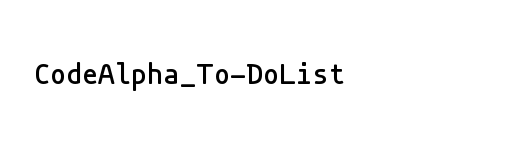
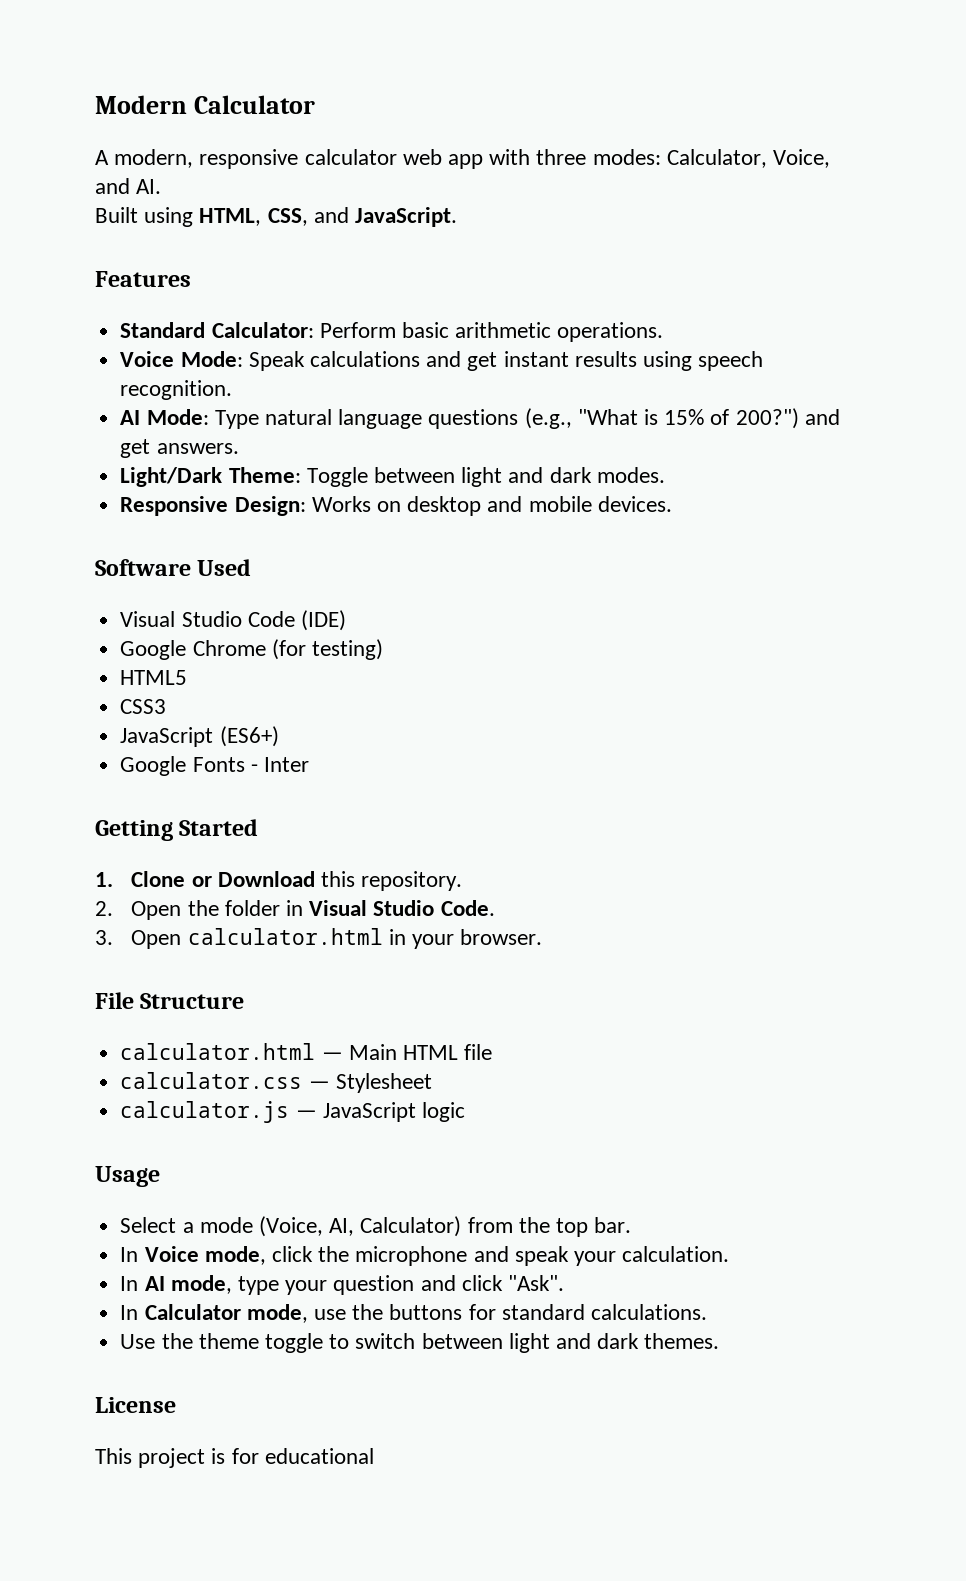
[34,62,345,91] CodeAlpha_To-DoList -> [95,95,315,114] [95,149,831,169] [95,178,162,194] [95,207,458,227] [95,271,191,287] [120,322,664,342] [120,351,764,371] [120,380,233,400] [120,408,840,429] [120,439,239,458] [120,467,665,487] [120,496,672,516] [95,559,252,576] [120,610,346,631] [120,639,383,660] [120,670,188,685] [120,699,167,714] [120,726,279,747] [120,756,309,776] [95,819,259,841] [95,871,463,891] [95,900,495,920] [95,928,543,949] [95,992,245,1009] [120,1043,493,1060] [120,1072,432,1093] [120,1101,465,1123] [95,1166,160,1187] [120,1216,632,1237] [120,1246,730,1266] [120,1275,564,1295] [120,1304,707,1323] [120,1333,720,1353] [95,1397,176,1413] [95,1448,374,1468] Modern Calculator // A modern, responsive calculator web app with three modes: Calculator, Voice, and AI. // Built using HTML, CSS, and JavaScript. // Features // Standard Calculator: Perform basic arithmetic operations. // Voice Mode: Speak calculations and get instant results using speech recognition. // AI Mode: Type natural language questions (e.g., "What is 15% of 200?") and get answers. // Light/Dark Theme: Toggle between light and dark modes. // Responsive Design: Works on desktop and mobile devices. // Software Used // Visual Studio Code (IDE) // Google Chrome (for testing) // HTML5 // CSS3 // JavaScript (ES6+) // Google Fonts - Inter // Getting Started // 1. Clone or Download this repository. // 2. Open the folder in Visual Studio Code. // 3. Open calculator.html in your browser. // File Structure // calculator.html — Main HTML file // calculator.css — Stylesheet // calculator.js — JavaScript logic // Usage // Select a mode (Voice, AI, Calculator) from the top bar. // In Voice mode, click the microphone and speak your calculation. // In AI mode, type your question and click "Ask". // In Calculator mode, use the buttons for standard calculations. // Use the theme toggle to switch between light and dark themes. // License // This project is for educational

